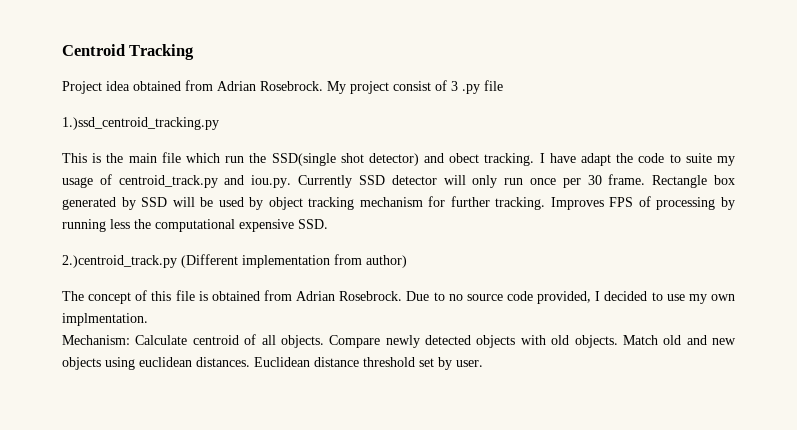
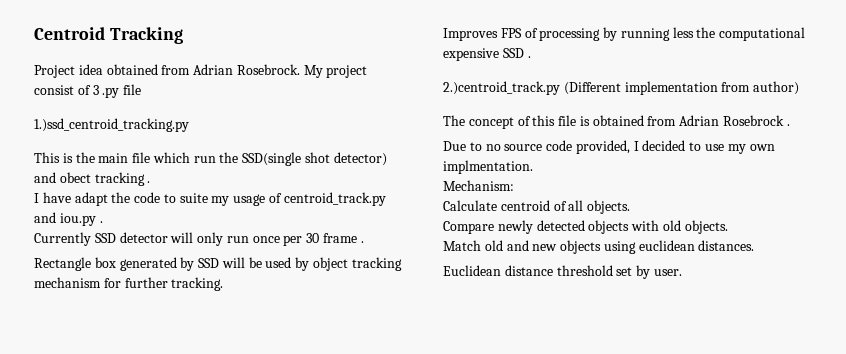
[484,153,535,166] tracking. -> [94,172,151,186] tracking . //
[251,175,292,188] iou.py. -> [59,213,103,226] iou.py . //
[608,174,646,185] frame. -> [323,233,364,243] frame . //
(546, 203) none -> (224, 284) //
[298,219,328,229] SSD. -> [502,48,531,58] SSD .
[339,291,403,301] Rosebrock. -> [723,115,790,126] Rosebrock . //
(130, 340) none -> (514, 185) //
(324, 341) none -> (631, 207) //
(618, 341) none -> (728, 227) //
(250, 362) none -> (755, 245) //

